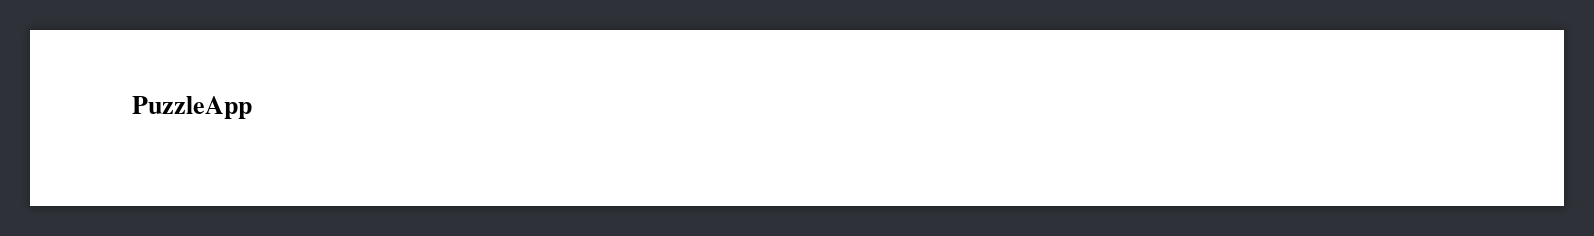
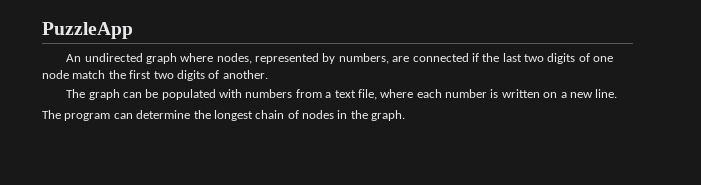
(252, 107) none -> [66,53,614,64] [42,70,268,81] [66,89,618,100] [42,110,406,121] // An undirected graph where nodes, represented by numbers, are connected if the last two digits of one node match the first two digits of another. // The graph can be populated with numbers from a text file, where each number is written on a new line. // The program can determine the longest chain of nodes in the graph.

